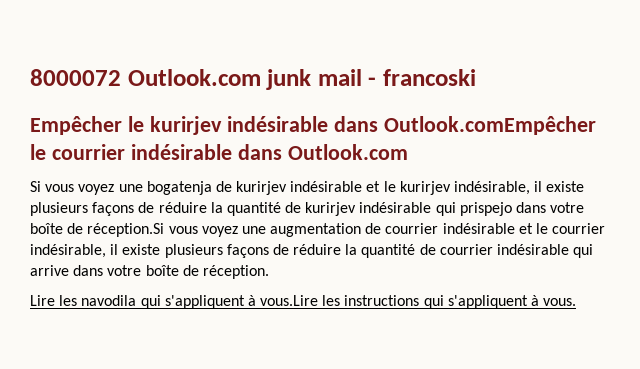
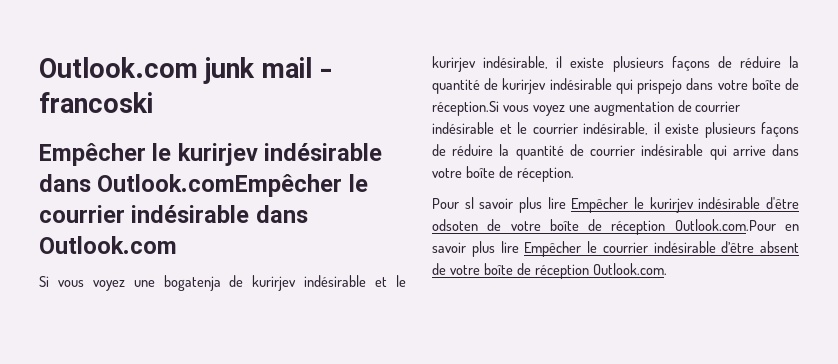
[30,69,121,86] 8000072 -> (39, 67) none
[30,295,577,309] Lire les navodila qui s'appliquent à vous.Lire les instructions qui s'appliquent à vous. -> [432,197,799,213] [432,219,799,235] [432,241,799,257] [432,263,667,279] Pour sl savoir plus lire Empêcher le kurirjev indésirable d'être odsoten de votre boîte de réception Outlook.com.Pour en savoir plus lire Empêcher le courrier indésirable d’être absent de votre boîte de réception Outlook.com.

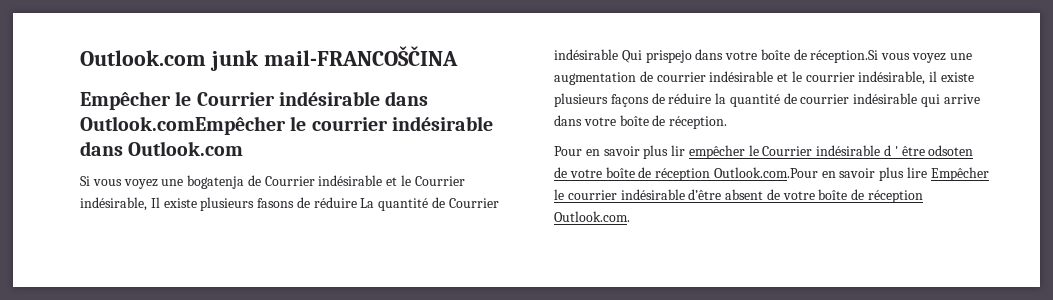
[261,57,333,78] [39,92,153,113] [39,143,258,166] mail - francoski // Empêcher le kurirjev -> [263,46,458,66] [80,91,275,110] mail-FRANCOŠČINA // Empêcher le Courrier
[252,275,407,291] [432,56,799,72] [432,78,633,94] kurirjev indésirable et le kurirjev indésirable, il existe plusieurs façons de réduire la quantité de kurirjev indésirable qui -> [264,175,465,186] [80,197,499,211] [554,49,642,63] Courrier indésirable et le Courrier indésirable, Il existe plusieurs fasons de réduire La quantité de Courrier indésirable Qui
[464,197,799,213] sl savoir plus lire Empêcher le kurirjev indésirable d'être -> [585,145,925,159] en savoir plus lir empêcher le Courrier indésirable d ' être

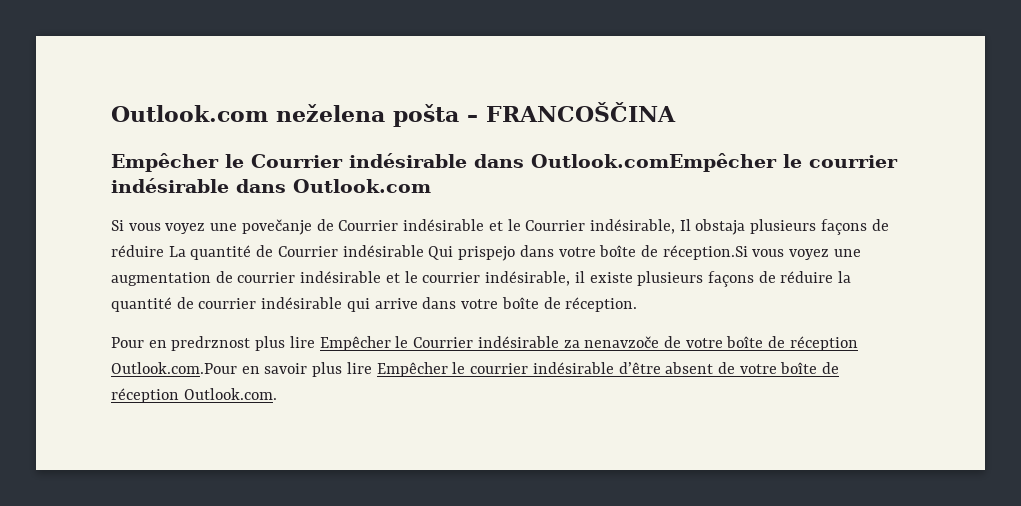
[80,46,458,71] Outlook.com junk mail-FRANCOŠČINA -> [111,102,676,127] Outlook.com neželena pošta – FRANCOŠČINA
[187,175,245,189] bogatenja -> [241,219,312,235] povečanje
[163,197,295,211] existe plusieurs fasons -> [695,219,867,235] obstaja plusieurs façons
[603,145,974,159] savoir plus lir empêcher le Courrier indésirable d ' être odsoten -> [171,336,660,351] predrznost plus lire Empêcher le Courrier indésirable za nenavzoče

